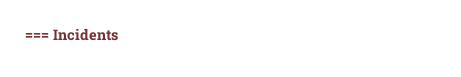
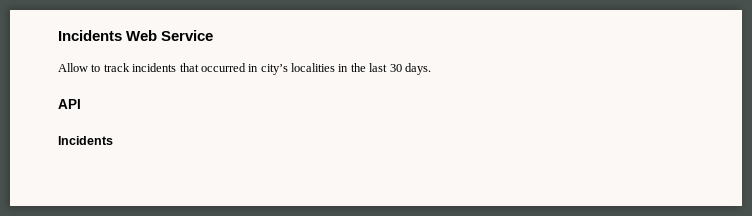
[25,32,49,40] === -> [58,30,214,41] [58,63,431,75] [58,99,81,109] Incidents Web Service // Allow to track incidents that occurred in city’s localities in the last 30 days. // API //

